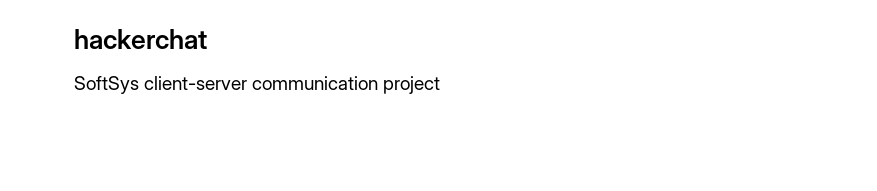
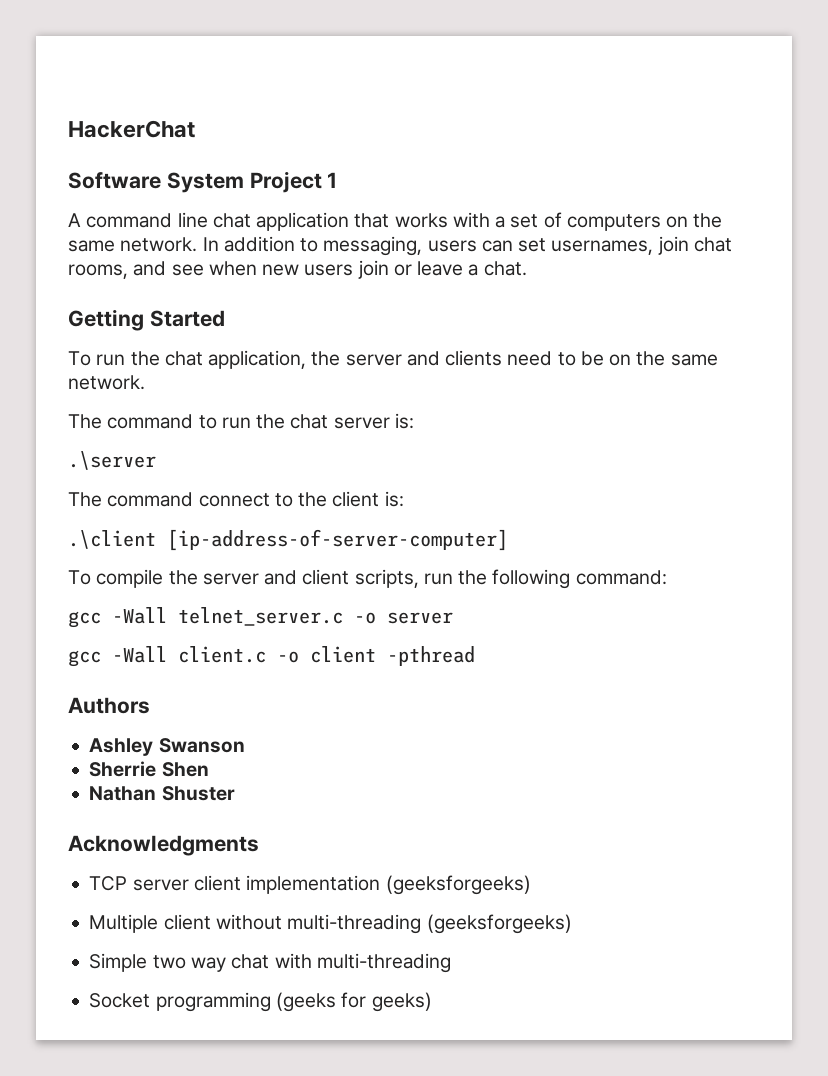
[74,29,207,49] [74,76,441,94] hackerchat // SoftSys client-server communication project -> [68,120,195,138] [68,171,338,193] [68,212,723,231] [68,236,732,256] [68,260,527,279] [68,309,225,331] [68,350,718,369] [68,375,145,390] [68,413,414,429] [68,451,156,470] [68,491,404,507] [68,529,508,551] [68,569,667,589] [68,607,453,628] [68,646,475,667] [68,697,150,714] [89,738,245,756] [89,761,209,777] [89,786,235,801] [68,835,259,856] [89,875,531,895] [89,914,572,934] [89,953,451,973] [89,992,432,1012] HackerChat // Software System Project 1 // A command line chat application that works with a set of computers on the same network. In addition to messaging, users can set usernames, join chat rooms, and see when new users join or leave a chat. // Getting Started // To run the chat application, the server and clients need to be on the same network. // The command to run the chat server is: // .\server // The command connect to the client is: // .\client [ip-address-of-server-computer] // To compile the server and client scripts, run the following command: // gcc -Wall telnet_server.c -o server // gcc -Wall client.c -o client -pthread // Authors // Ashley Swanson // Sherrie Shen // Nathan Shuster // Acknowledgments // TCP server client implementation (geeksforgeeks) // Multiple client without multi-threading (geeksforgeeks) // Simple two way chat with multi-threading // Socket programming (geeks for geeks)

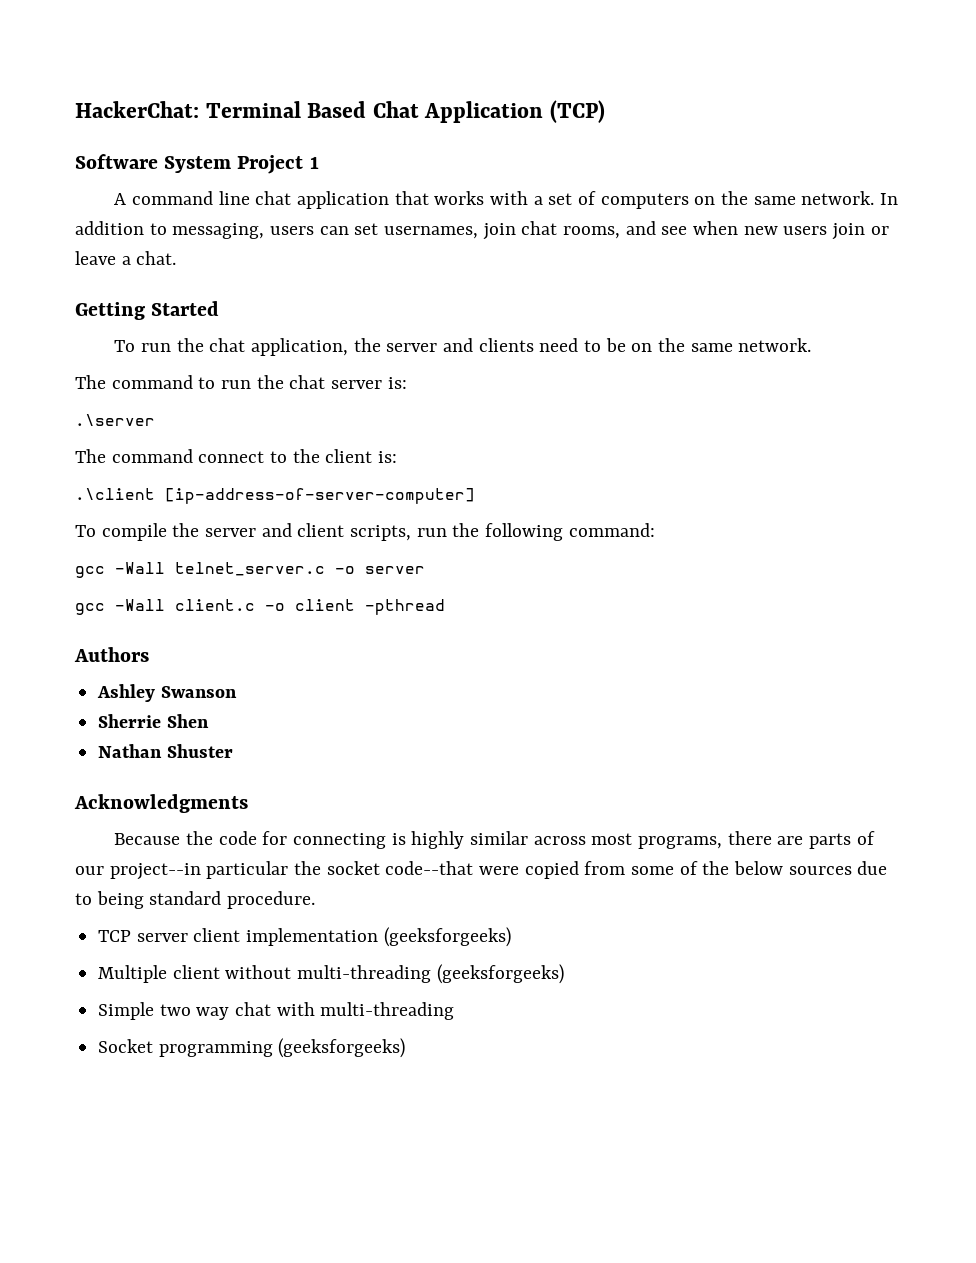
[68,120,195,138] HackerChat -> [75,100,606,123] HackerChat: Terminal Based Chat Application (TCP)
(259, 845) none -> [114,831,875,849] [75,861,888,880] [75,891,316,909] // Because the code for connecting is highly similar across most programs, there are parts of our project--in particular the socket code--that were copied from some of the below sources due to being standard procedure.
[275,992,432,1012] (geeks for geeks) -> [278,1038,406,1058] (geeksforgeeks)

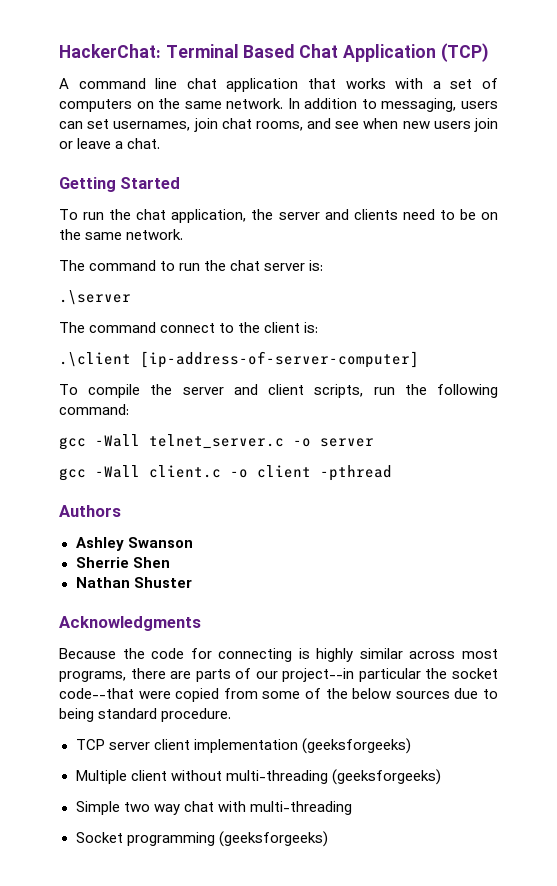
[75,154,319,174] // Software System Project 1 -> (489, 52) none

